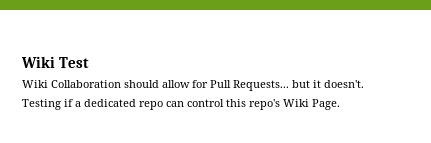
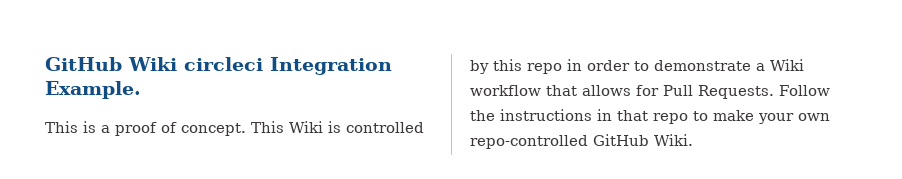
[21,56,89,68] [22,80,364,91] [22,99,340,110] Wiki Test // Wiki Collaboration should allow for Pull Requests... but it doesn't. // Testing if a dedicated repo can control this repo's Wiki Page. -> [45,57,392,75] [45,81,141,99] [45,121,424,136] [470,59,804,74] [470,85,830,99] [470,109,830,124] [470,134,693,149] GitHub Wiki circleci Integration Example. // This is a proof of concept. This Wiki is controlled by this repo in order to demonstrate a Wiki workflow that allows for Pull Requests. Follow the instructions in that repo to make your own repo-controlled GitHub Wiki.

